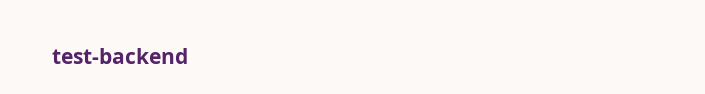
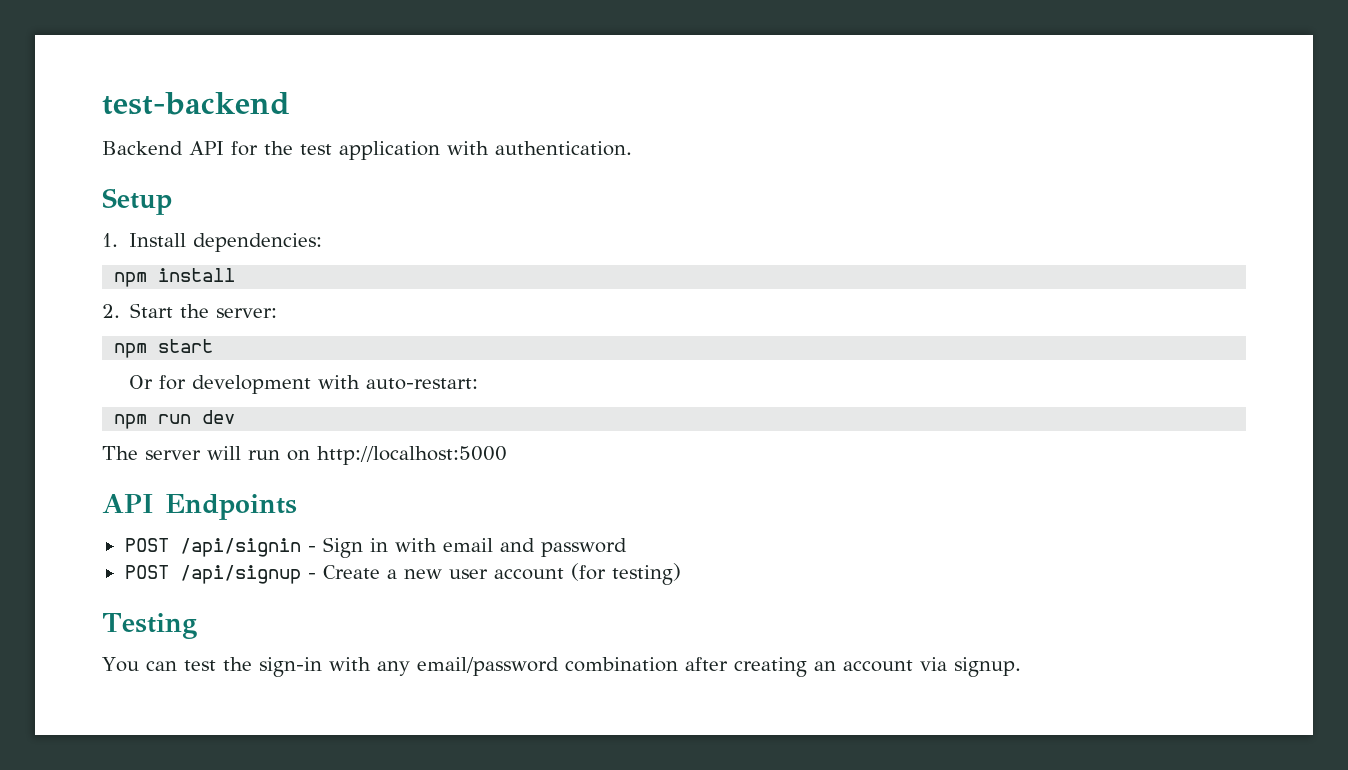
(188, 56) none -> [102,141,632,160] [102,188,172,215] [102,233,322,252] [114,268,236,287] [102,303,278,318] [114,339,214,358] [128,375,478,394] [114,410,236,429] [102,446,507,465] [102,494,297,520] [124,537,627,558] [124,563,681,585] [102,613,197,639] [102,657,1021,677] // Backend API for the test application with authentication. // Setup // 1. Install dependencies: // npm install // 2. Start the server: // npm start // Or for development with auto-restart: // npm run dev // The server will run on http://localhost:5000 // API Endpoints // POST /api/signin - Sign in with email and password // POST /api/signup - Create a new user account (for testing) // Testing // You can test the sign-in with any email/password combination after creating an account via signup.

